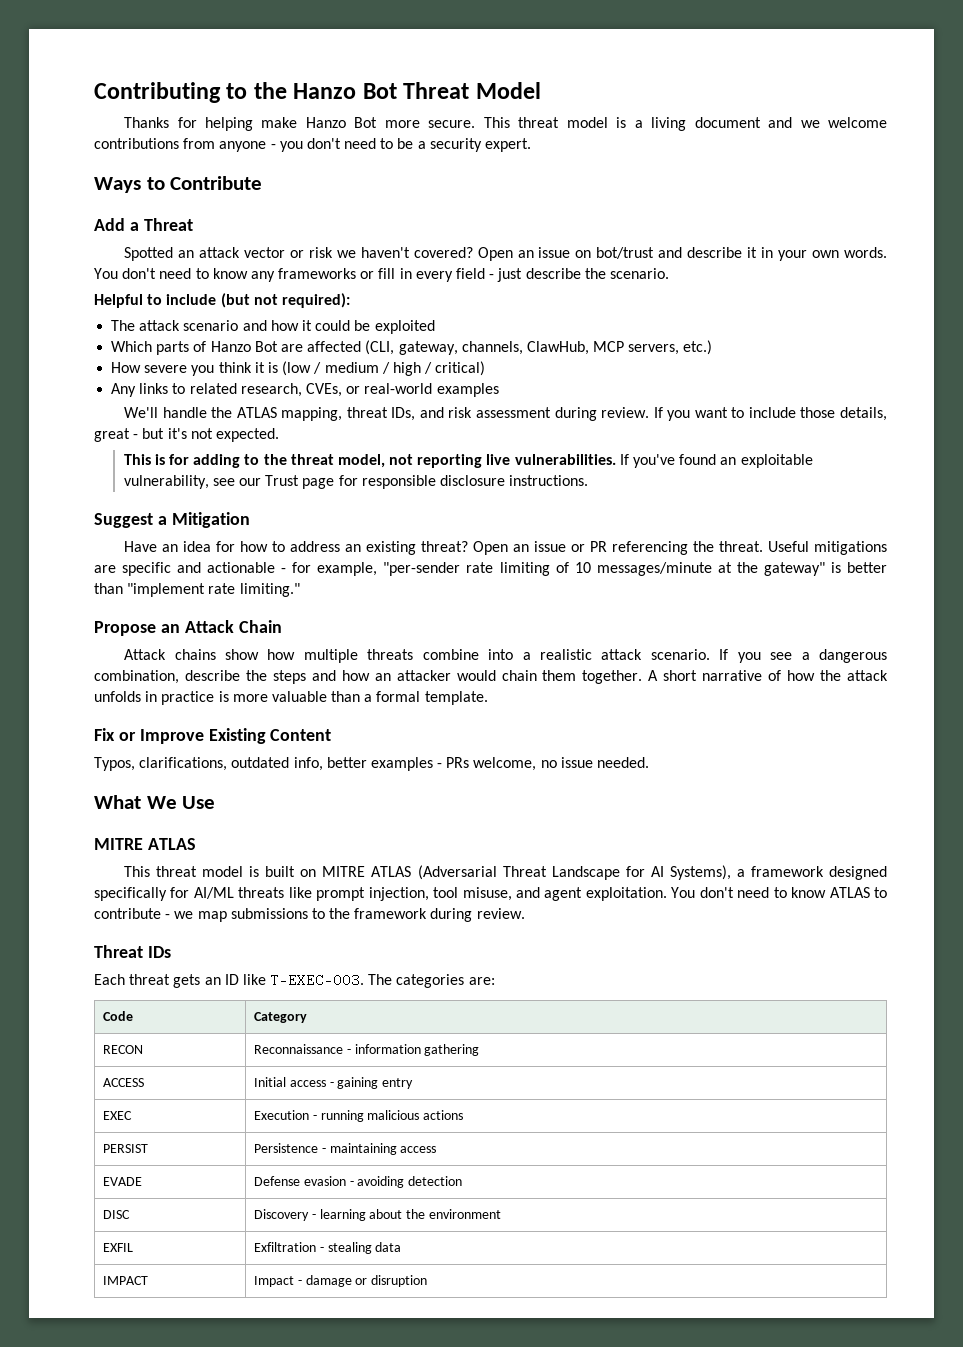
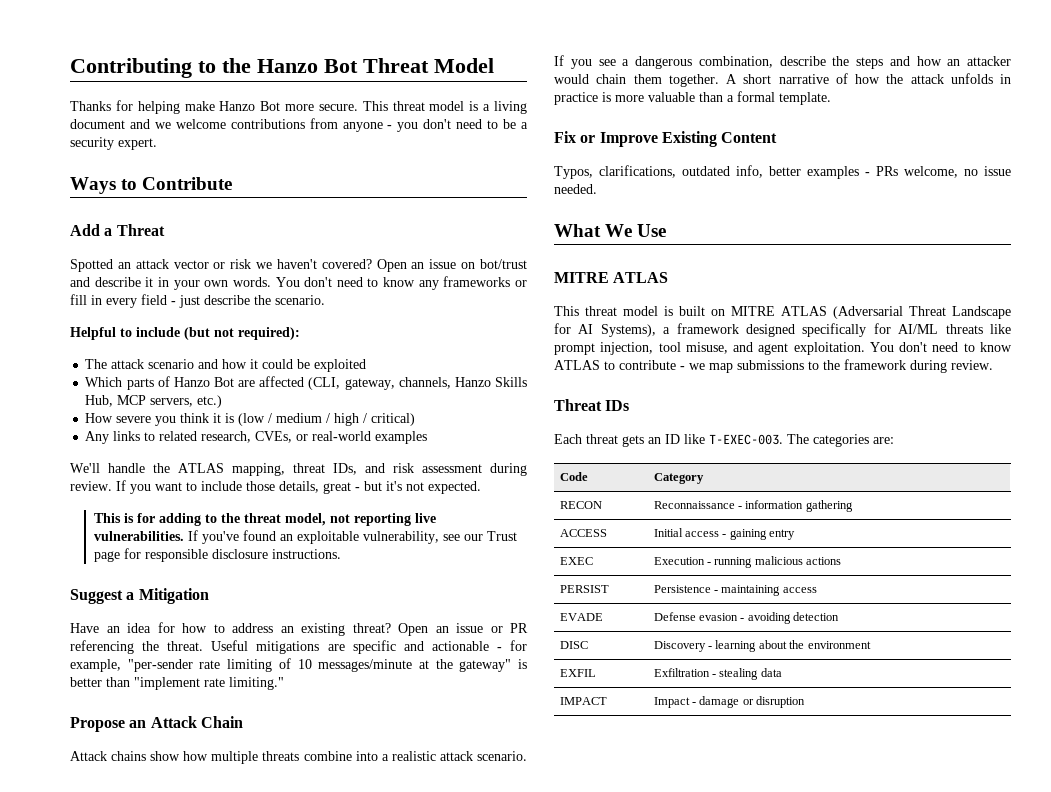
[526,341,589,355] ClawHub, -> [454,377,527,387] [85,395,114,407] Hanzo Skills Hub,

